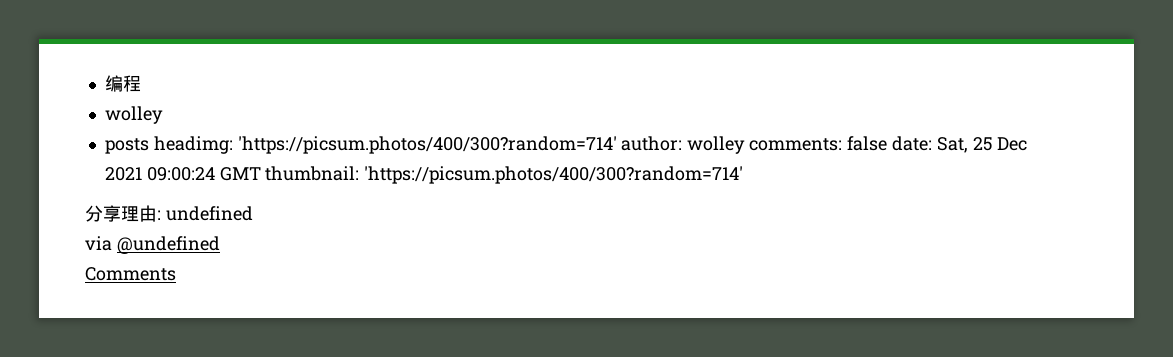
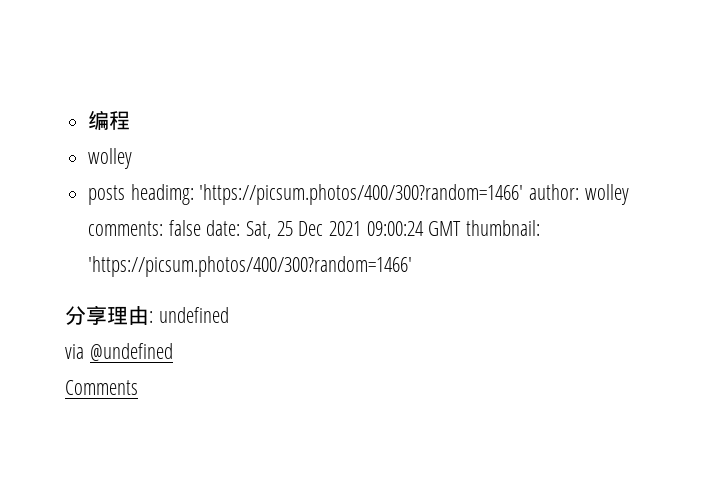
[237,136,617,154] 'https://picsum.photos/400/300?random=714' -> [199,184,524,205] 'https://picsum.photos/400/300?random=1466'
[364,166,744,184] 'https://picsum.photos/400/300?random=714' -> [88,256,413,277] 'https://picsum.photos/400/300?random=1466'

